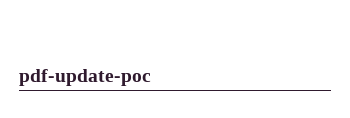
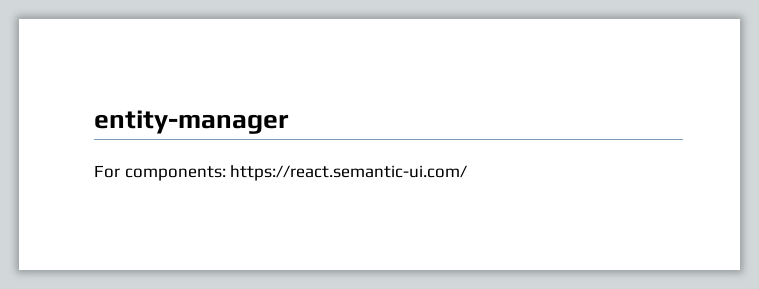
[19,69,151,86] pdf-update-poc -> [94,110,289,134] [94,165,468,181] entity-manager // For components: https://react.semantic-ui.com/

